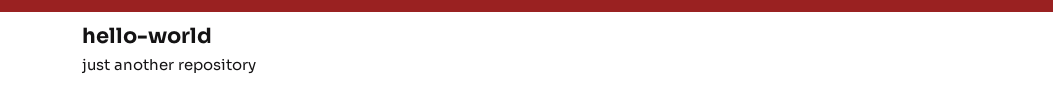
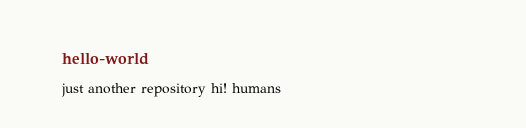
(257, 66) none -> [211,83,281,93] hi! humans

